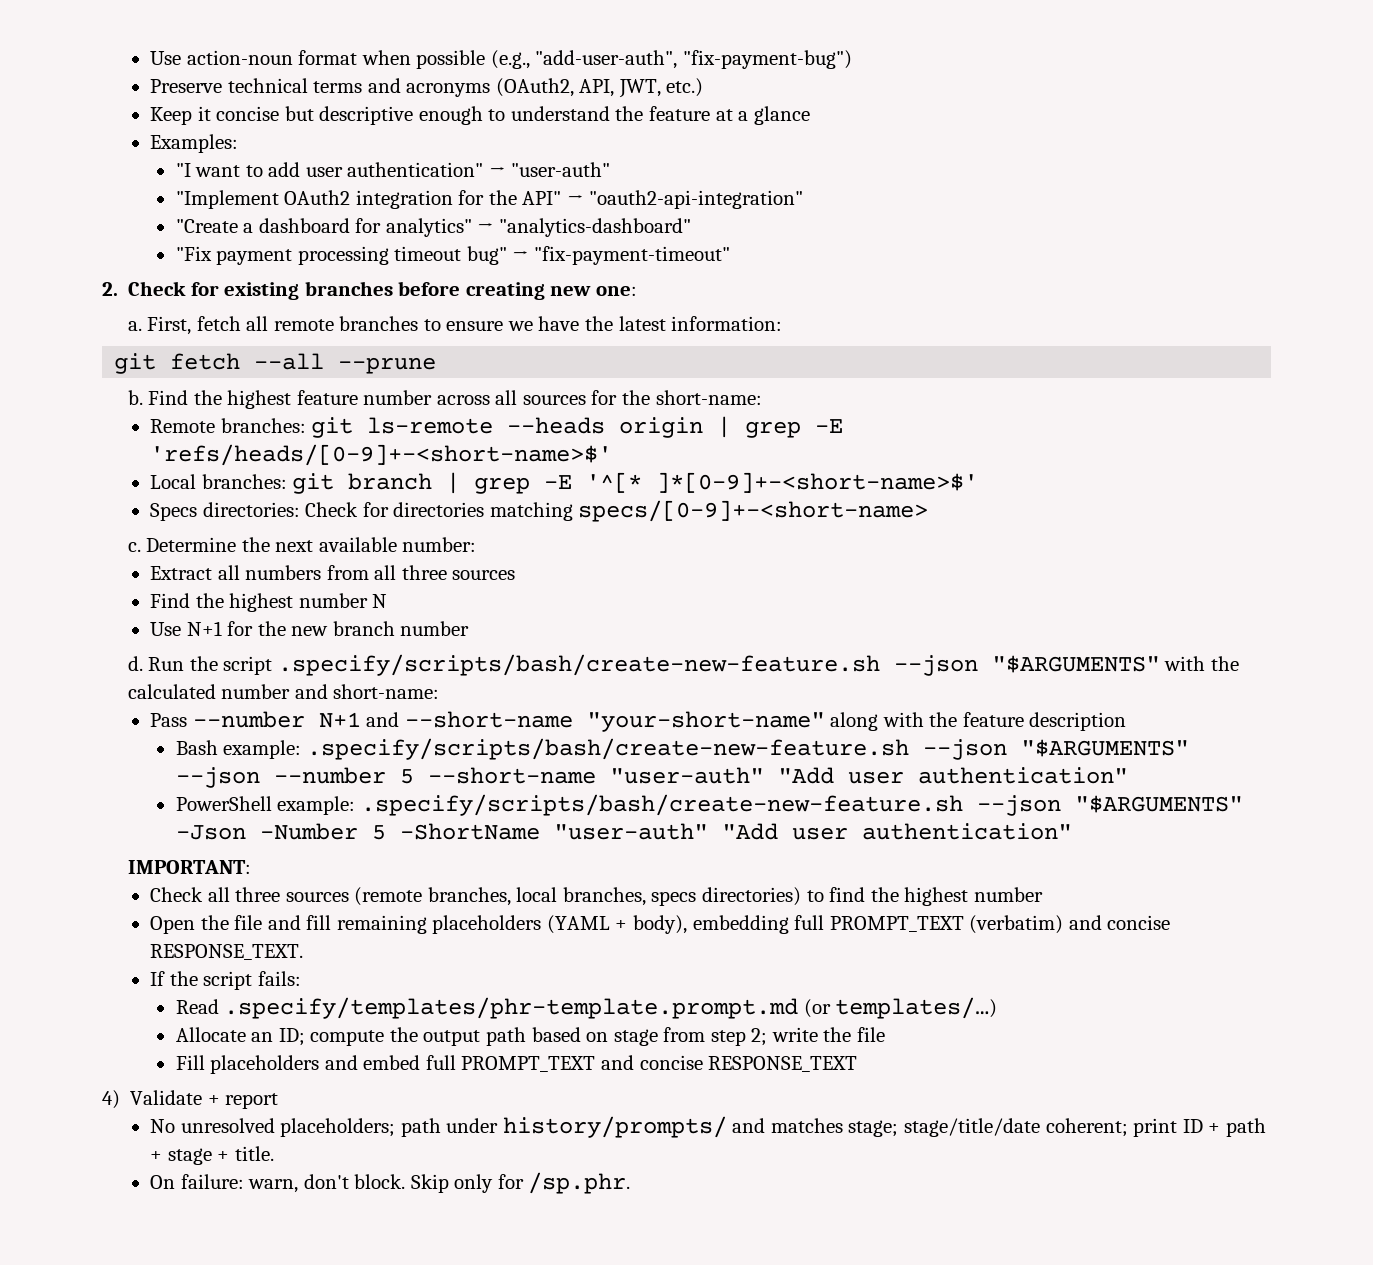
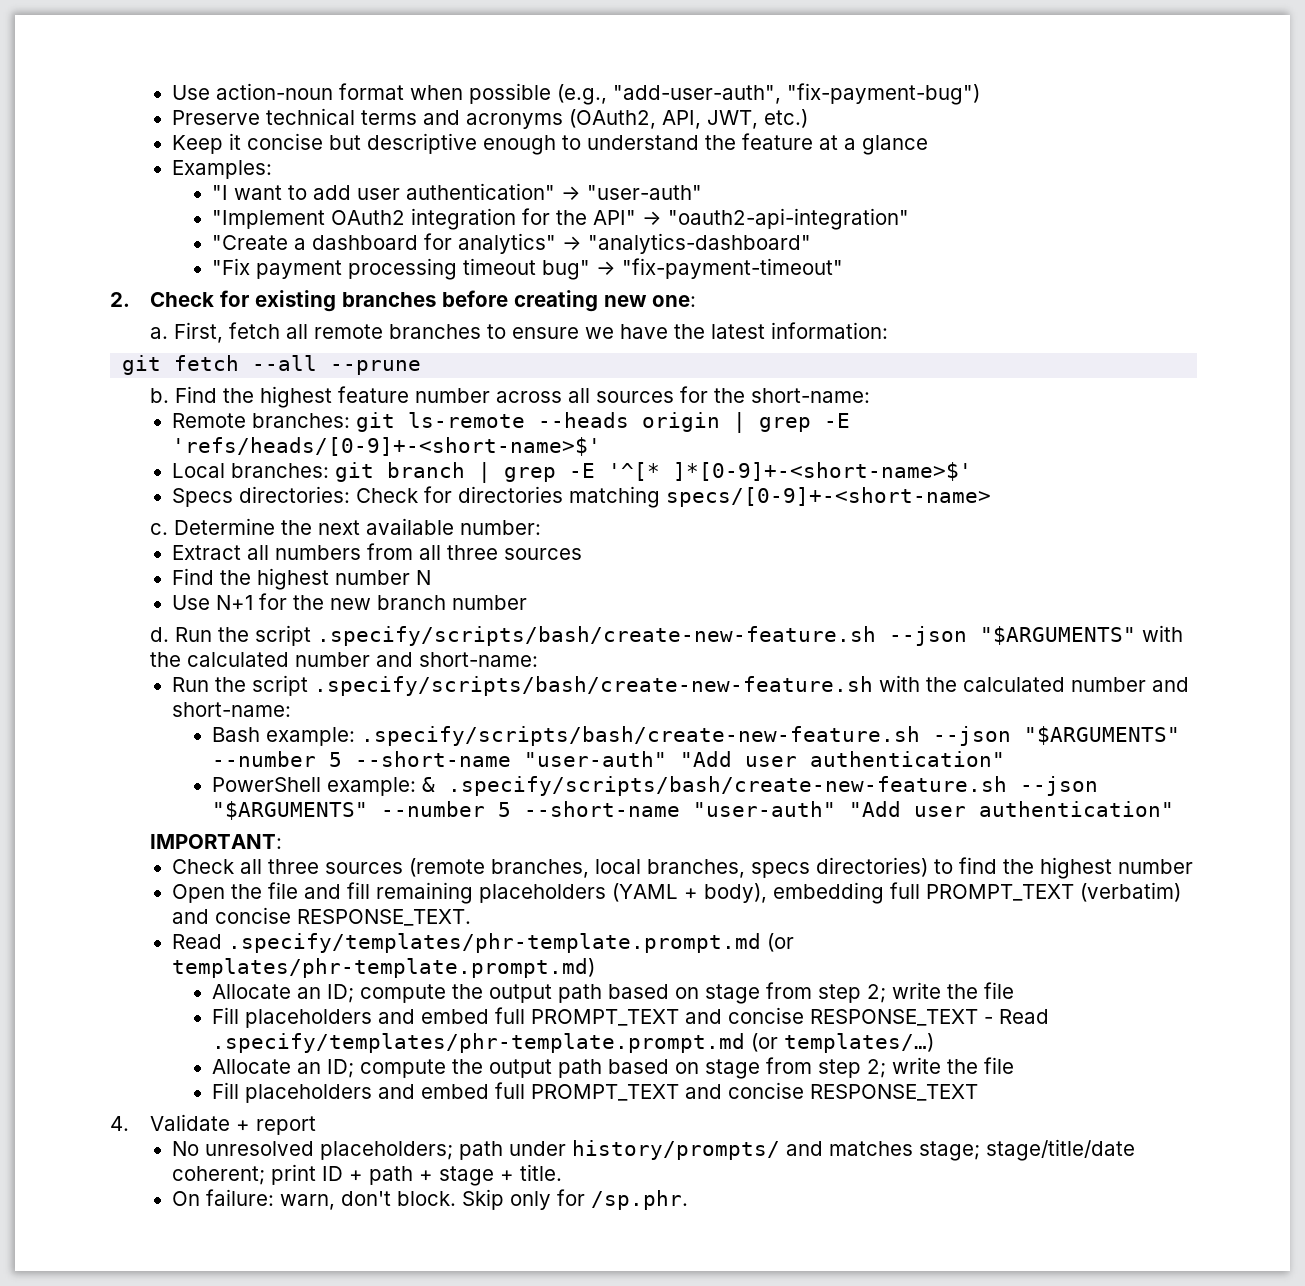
[150,711,1127,732] Pass --number N+1 and --short-name "your-short-name" along with the feature description -> [172,675,1190,696] [172,702,292,717] Run the script .specify/scripts/bash/create-new-feature.sh with the calculated number and short-name:
[175,767,260,788] --json -> (1180, 735) none
[360,794,1243,816] [175,823,540,840] .specify/scripts/bash/create-new-feature.sh --json "$ARGUMENTS" -Json -Number 5 -ShortName -> [421,776,1098,796] [211,801,680,820] & .specify/scripts/bash/create-new-feature.sh --json "$ARGUMENTS" --number 5 --short-name
[150,971,301,990] If the script fails: // -> [172,933,795,953] [172,958,596,978] [211,982,1014,1004] [211,1007,993,1028] Read .specify/templates/phr-template.prompt.md (or templates/phr-template.prompt.md) // Allocate an ID; compute the output path based on stage from step 2; write the file // Fill placeholders and embed full PROMPT_TEXT and concise RESPONSE_TEXT -
[102,1090,120,1109] 4) -> [110,1116,129,1131] 4.

